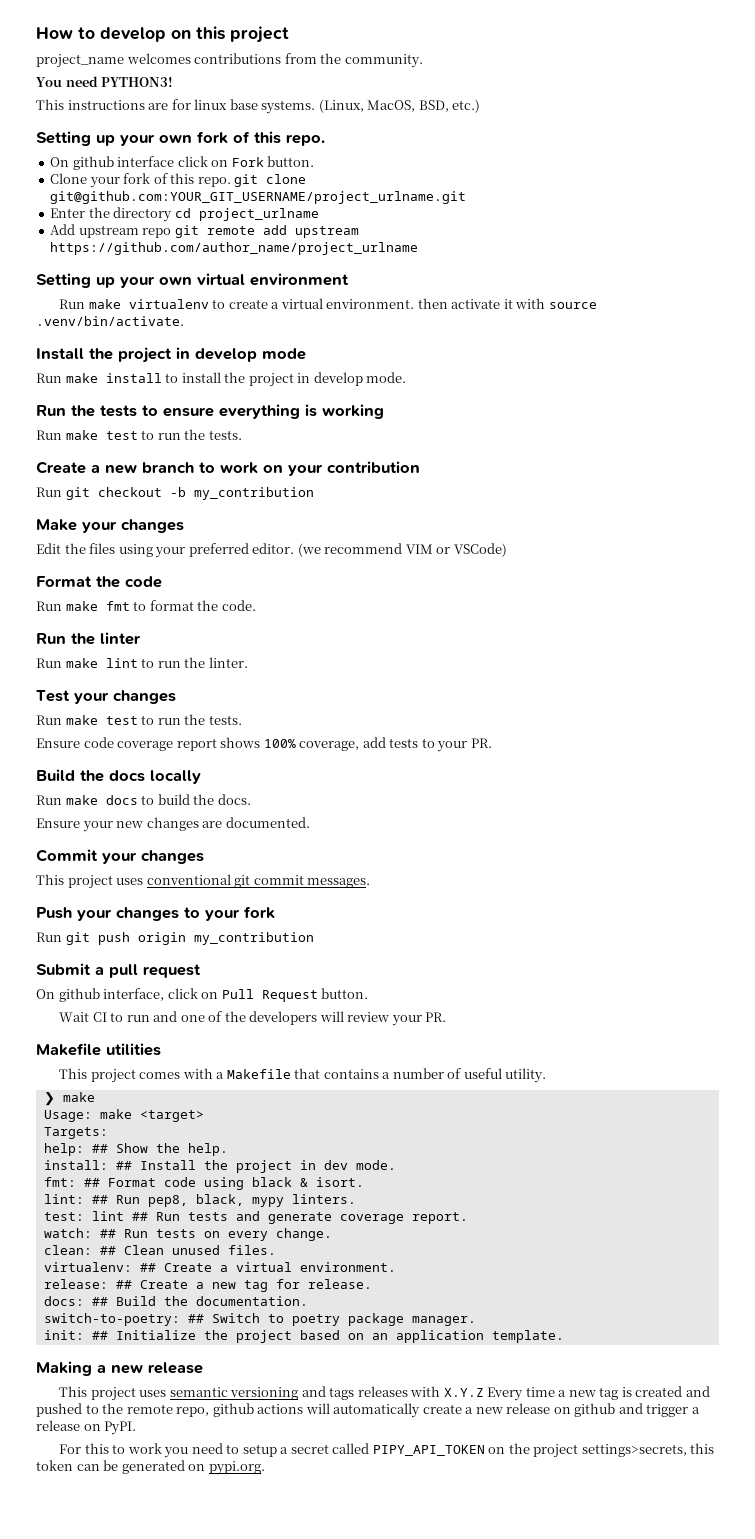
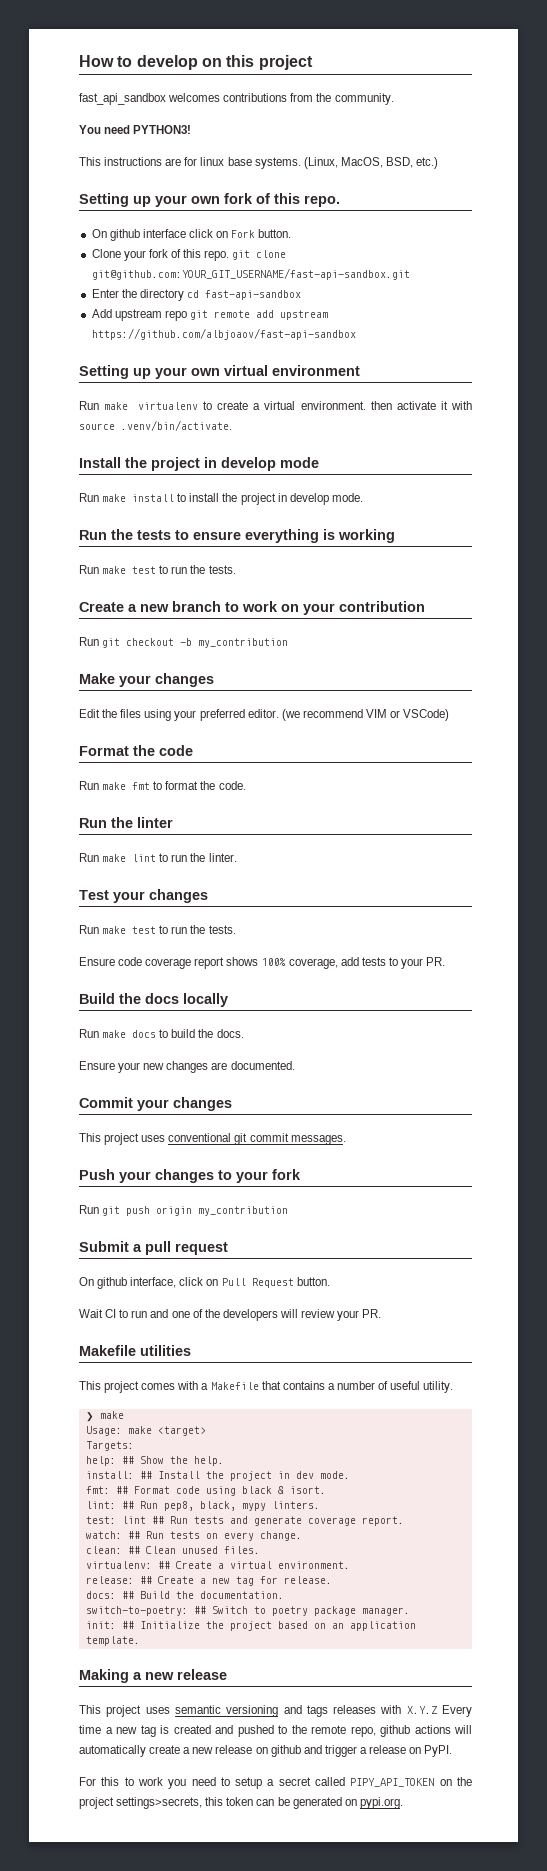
[36,54,124,68] project_name -> [79,93,166,105] fast_api_sandbox
[50,191,467,204] git@github.com:YOUR_GIT_USERNAME/project_urlname.git -> [91,268,410,280] git@github.com:YOUR_GIT_USERNAME/fast-api-sandbox.git
[198,208,319,221] project_urlname -> [204,290,301,300] fast-api-sandbox
[50,242,419,255] https://github.com/author_name/project_urlname -> [91,328,356,340] https://github.com/albjoaov/fast-api-sandbox

